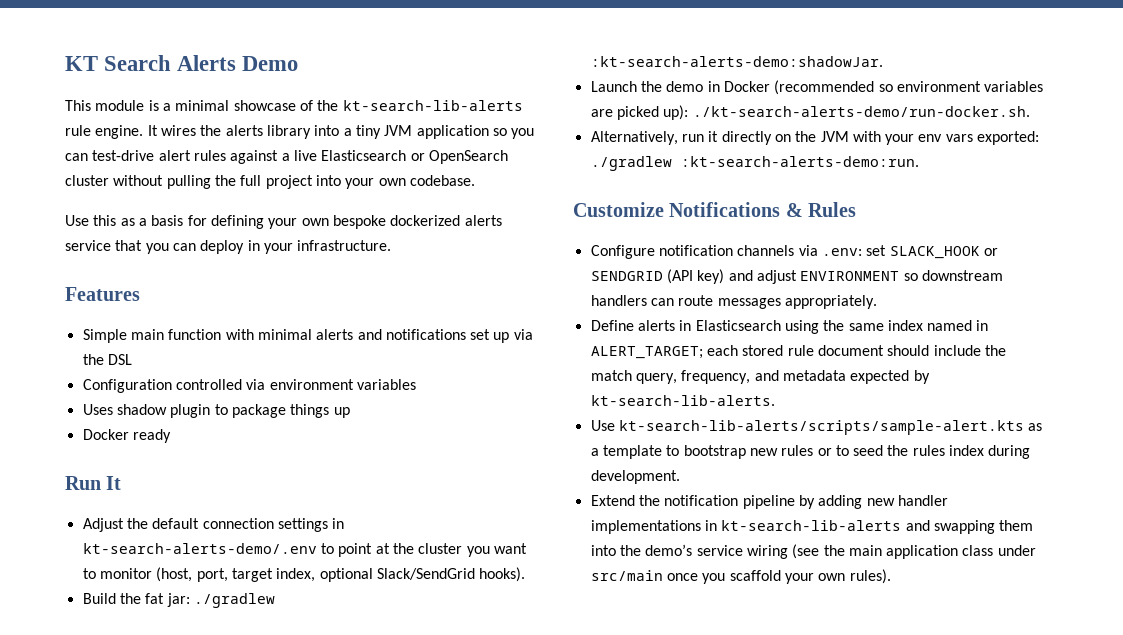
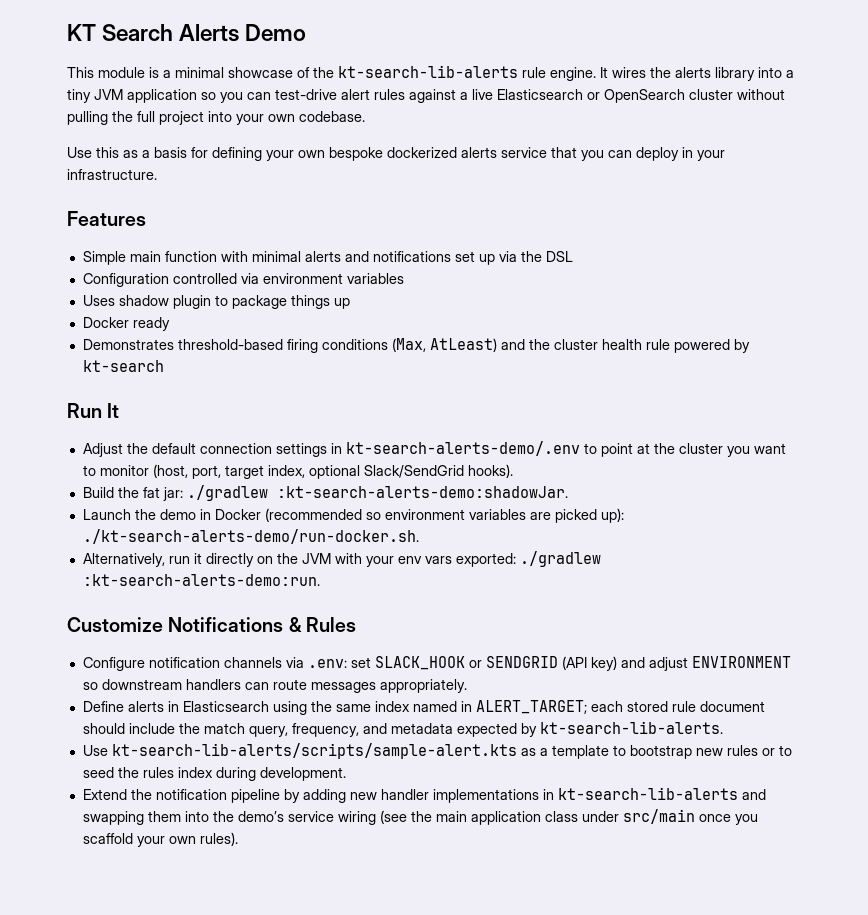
(171, 436) none -> [82,338,750,353] [82,360,164,372] // Demonstrates threshold-based firing conditions (Max, AtLeast) and the cluster health rule powered by kt-search

